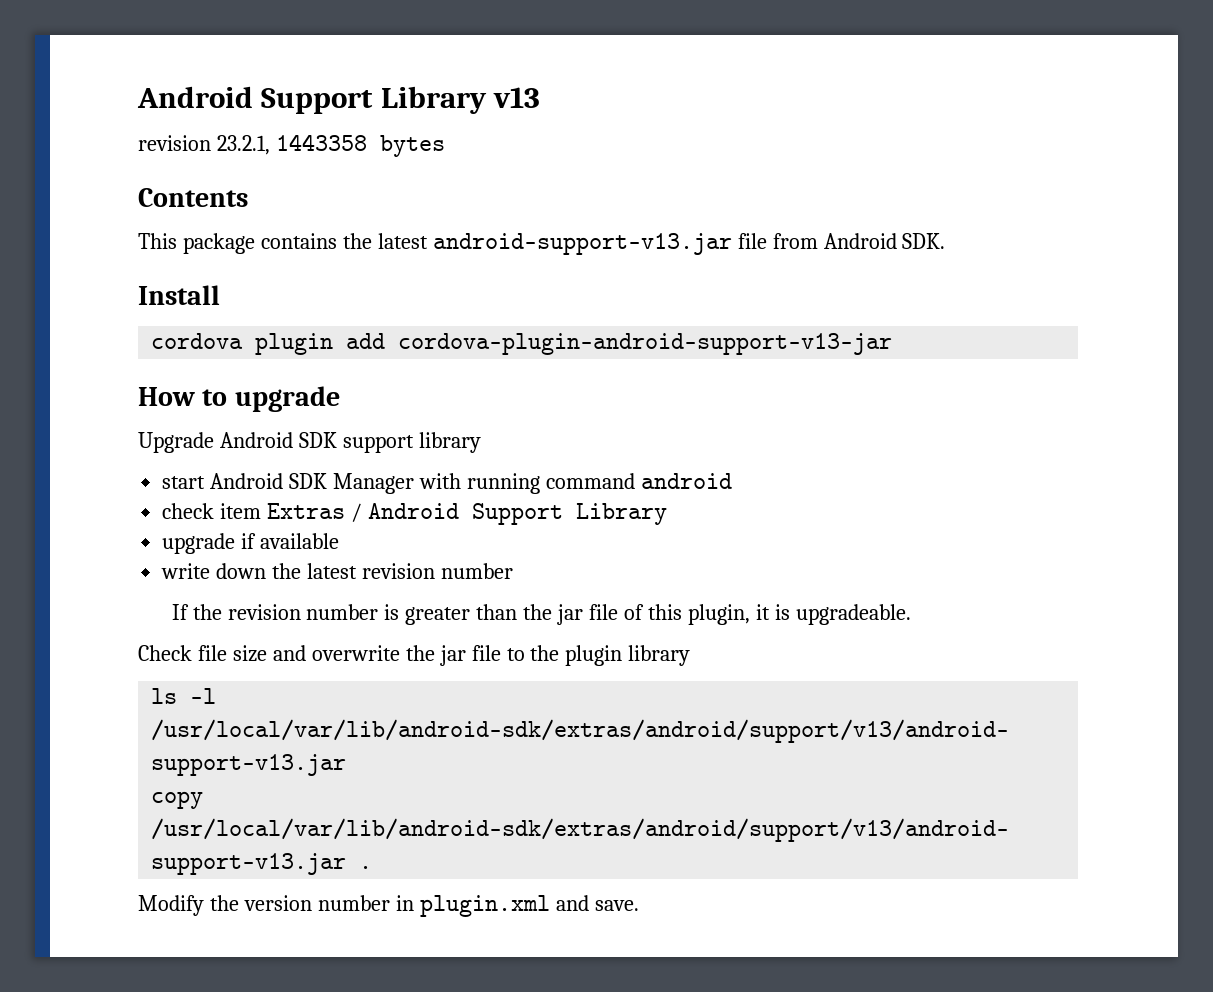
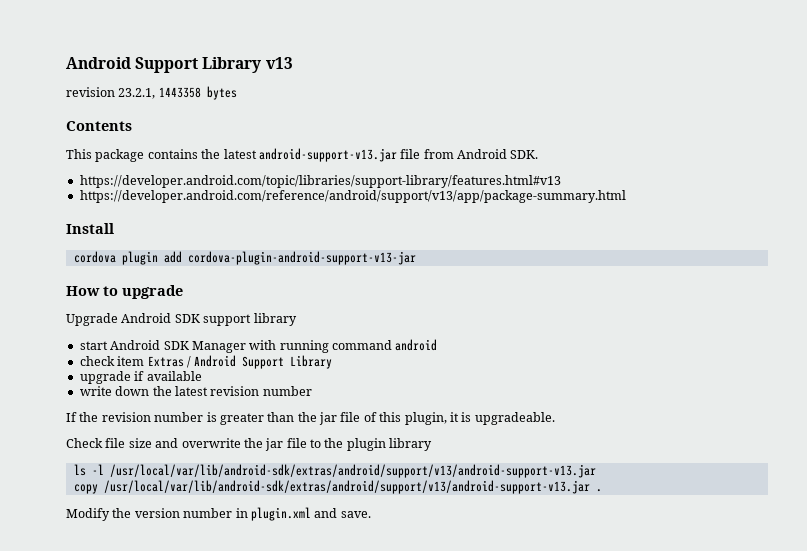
(946, 241) none -> [79,175,561,188] [79,190,626,203] // https://developer.android.com/topic/libraries/support-library/features.html#v13 // https://developer.android.com/reference/android/support/v13/app/package-summary.html

